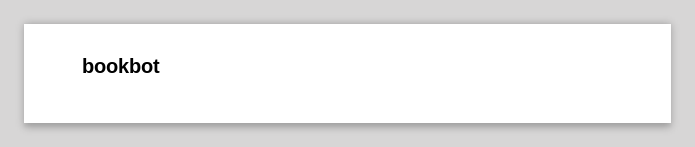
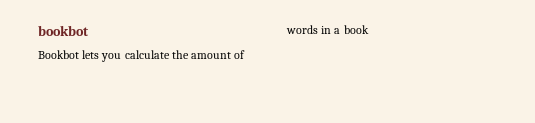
(160, 65) none -> [38,50,246,62] [286,25,369,34] // Bookbot lets you calculate the amount of words in a book

